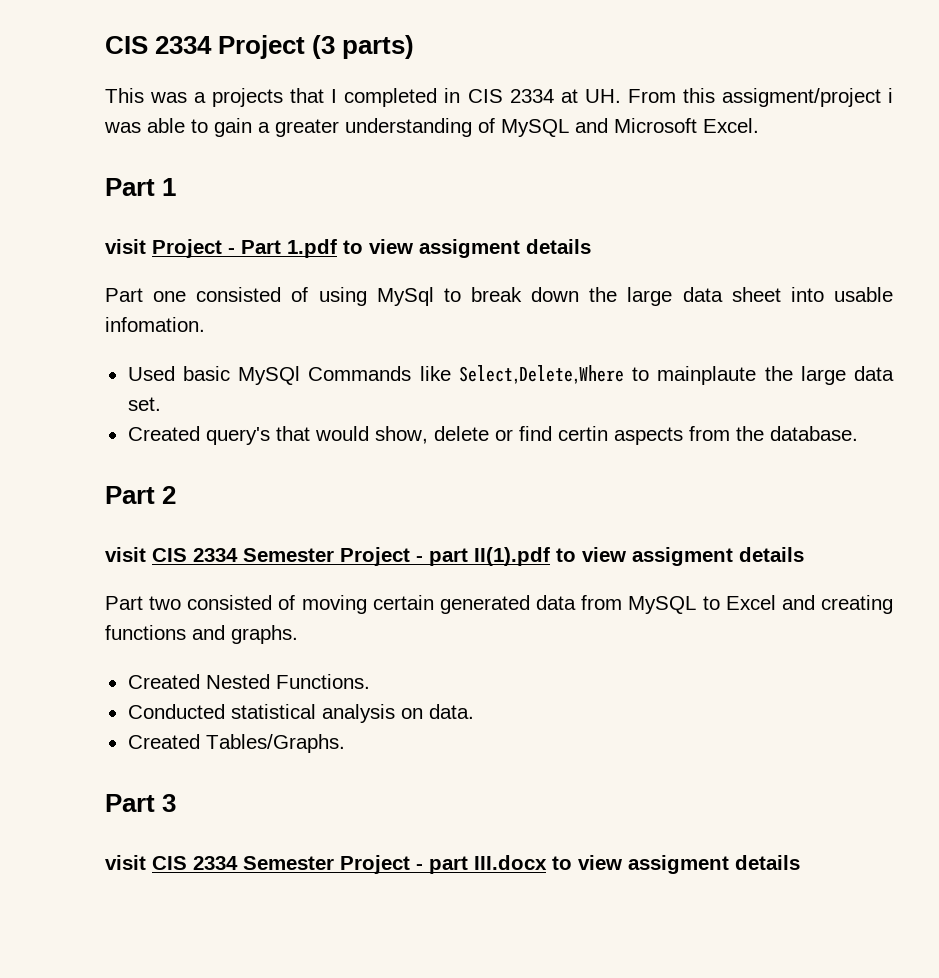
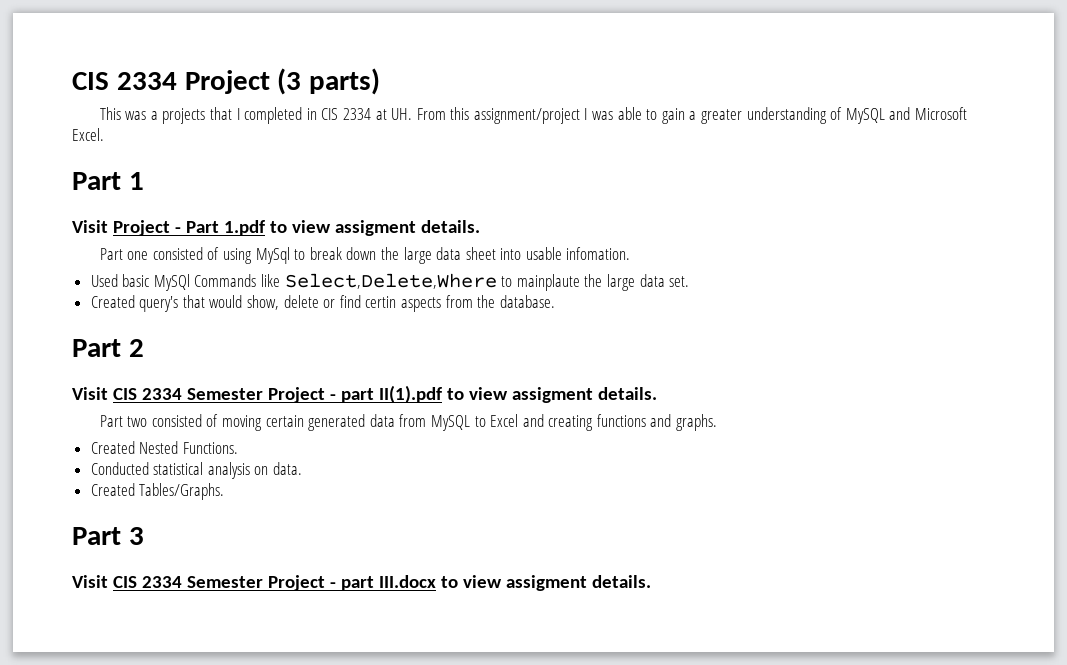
[721,88,894,107] assigment/project i -> [473,108,588,124] assignment/project I
[105,239,146,254] visit -> [72,220,108,233] Visit
[526,239,591,254] details -> [420,220,480,233] details.
[105,547,146,562] visit -> [72,387,108,400] Visit
[739,547,804,562] details -> [597,387,657,400] details.
[105,855,146,870] visit -> [72,575,108,588] Visit
[735,855,800,870] details -> [591,575,651,588] details.

